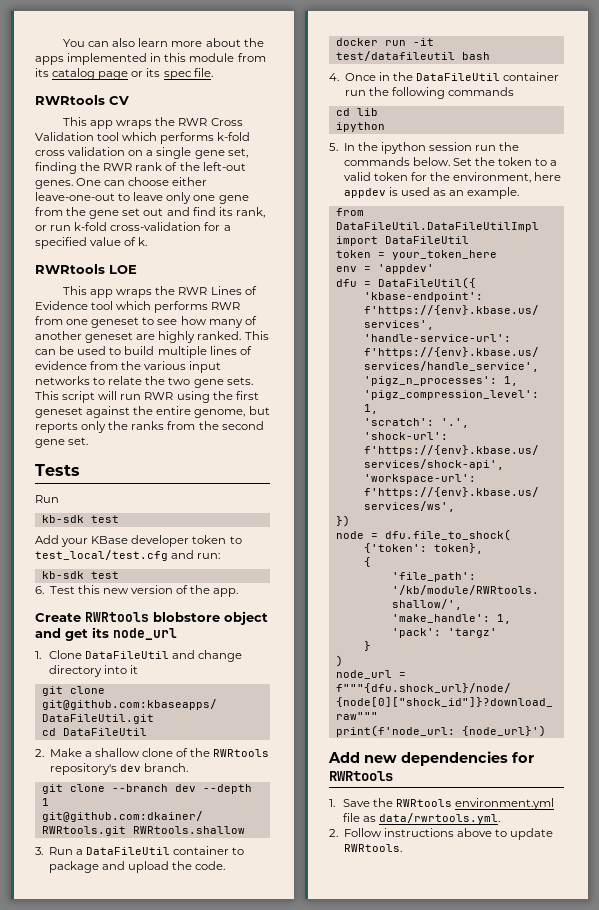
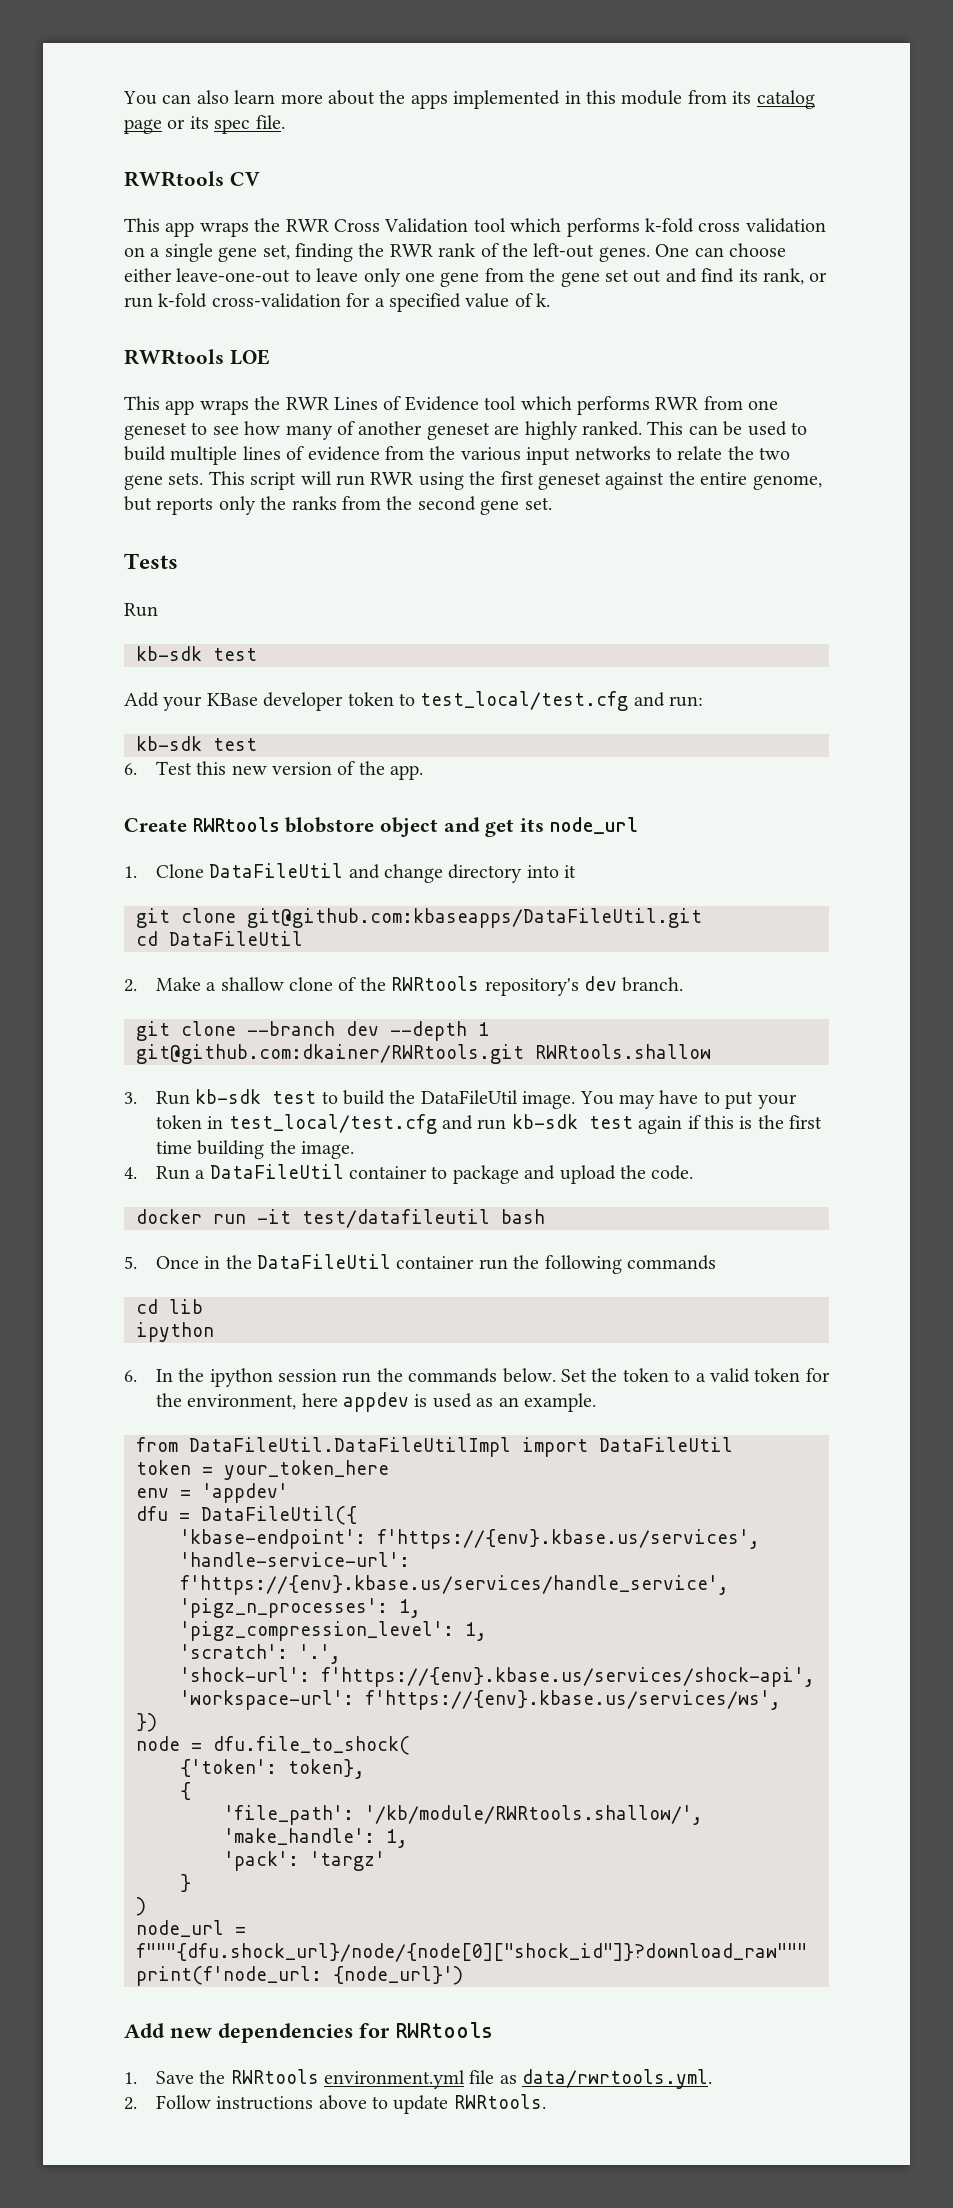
(73, 851) none -> [195,1089,797,1109] [155,1114,823,1134] [155,1140,355,1159] [124,1166,190,1180] kb-sdk test to build the DataFileUtil image. You may have to put your token in test_local/test.cfg and run kb-sdk test again if this is the first time building the image. // 4. Run
[329,73,339,81] 4. -> [124,1256,137,1269] 5.
[329,143,338,151] 5. -> [124,1370,137,1382] 6.

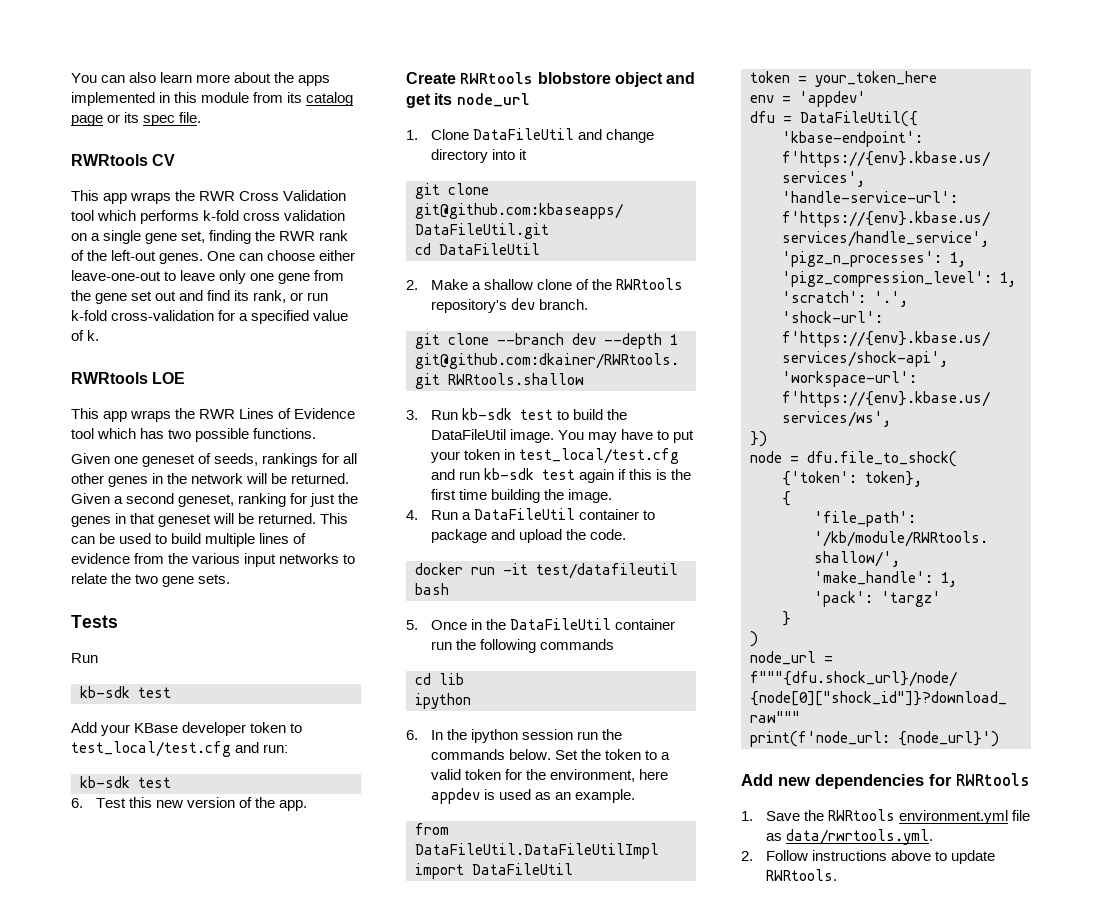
[577,396,779,415] [124,421,642,440] performs RWR from one geneset to see how many of another geneset are highly ranked. -> [140,428,317,442] [71,453,358,467] [71,473,350,487] [71,493,359,507] [71,513,317,527] has two possible functions. // Given one geneset of seeds, rankings for all other genes in the network will be returned. Given a second geneset, ranking for just the genes in that geneset will be returned.
[208,471,822,490] [124,496,552,515] This script will run RWR using the first geneset against the entire genome, but reports only the ranks from the second gene set. -> (231, 579) none

